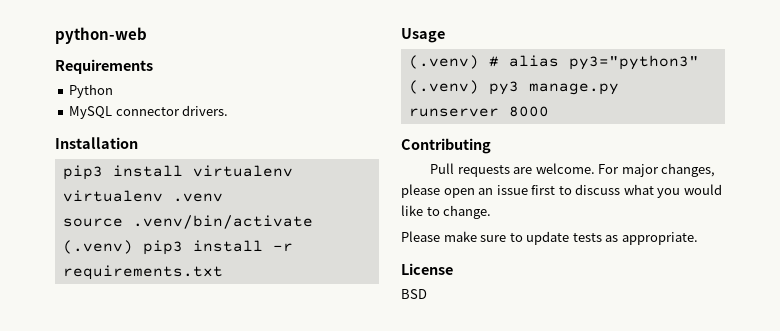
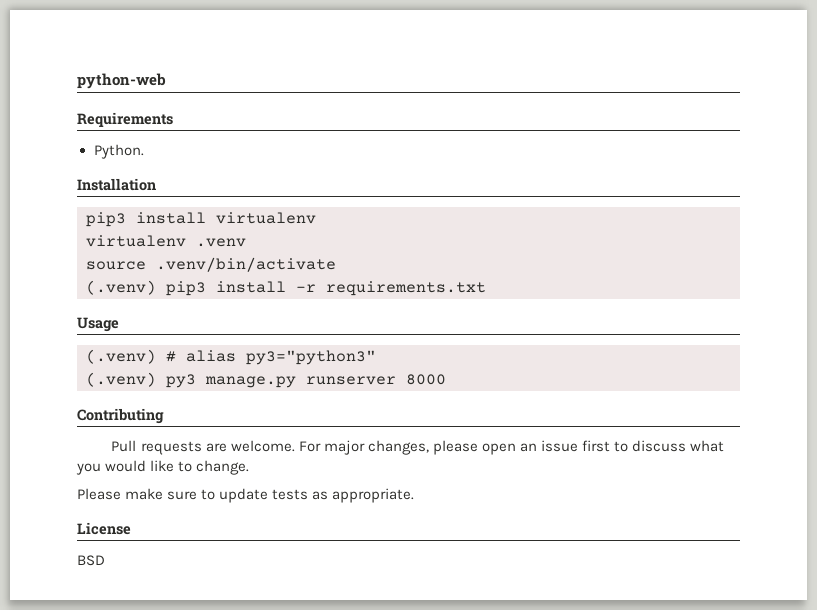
[69,84,114,98] [69,105,229,119] Python // MySQL connector drivers. -> [93,144,144,159] Python.

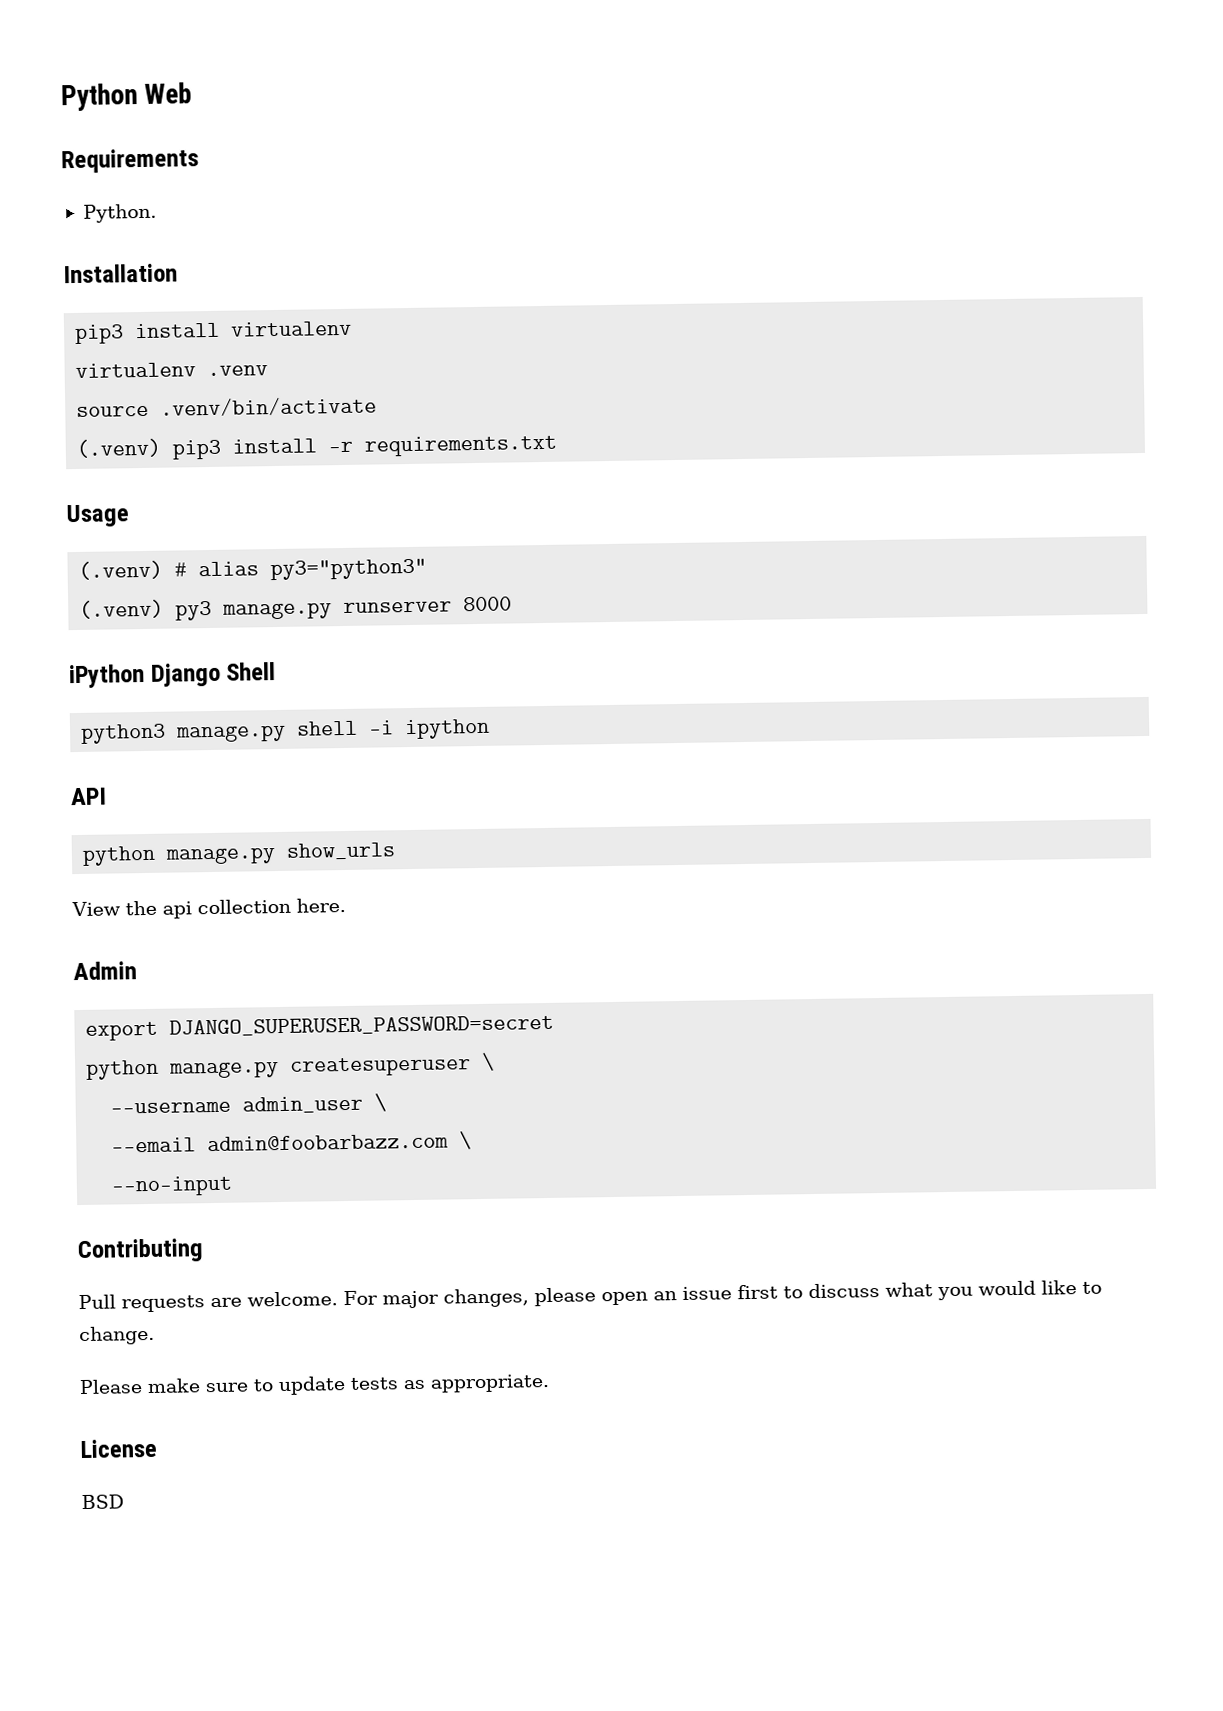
[77,73,166,89] python-web -> [60,82,193,112] Python Web
(446, 379) none -> [69,662,277,689] [80,718,491,744] [70,787,107,806] [82,842,397,866] [71,897,346,919] [73,961,137,981] [85,1014,555,1041] [86,1052,496,1080] [110,1093,388,1114] [111,1131,473,1153] [111,1175,234,1197] // iPython Django Shell // python3 manage.py shell -i ipython // API // python manage.py show_urls // View the api collection here. // Admin // export DJANGO_SUPERUSER_PASSWORD=secret // python manage.py createsuperuser \ // --username admin_user \ // --email admin@foobarbazz.com \ // --no-input

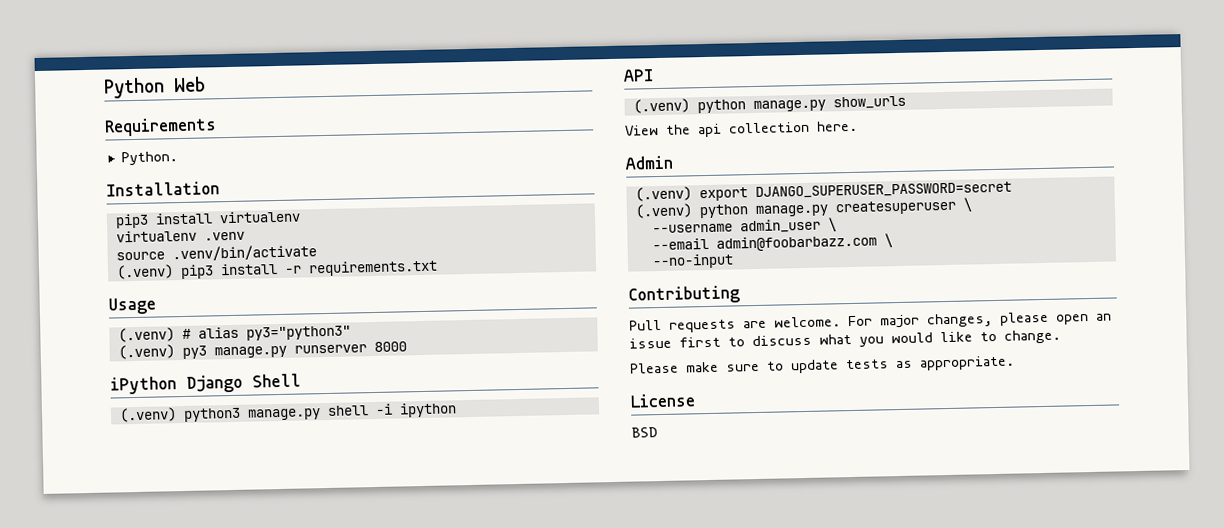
(277, 671) none -> [118,407,177,423] (.venv)
(107, 796) none -> [632,98,690,114] (.venv)
(137, 971) none -> [634,186,692,202] (.venv)
(555, 1025) none -> [634,203,693,219] (.venv)

